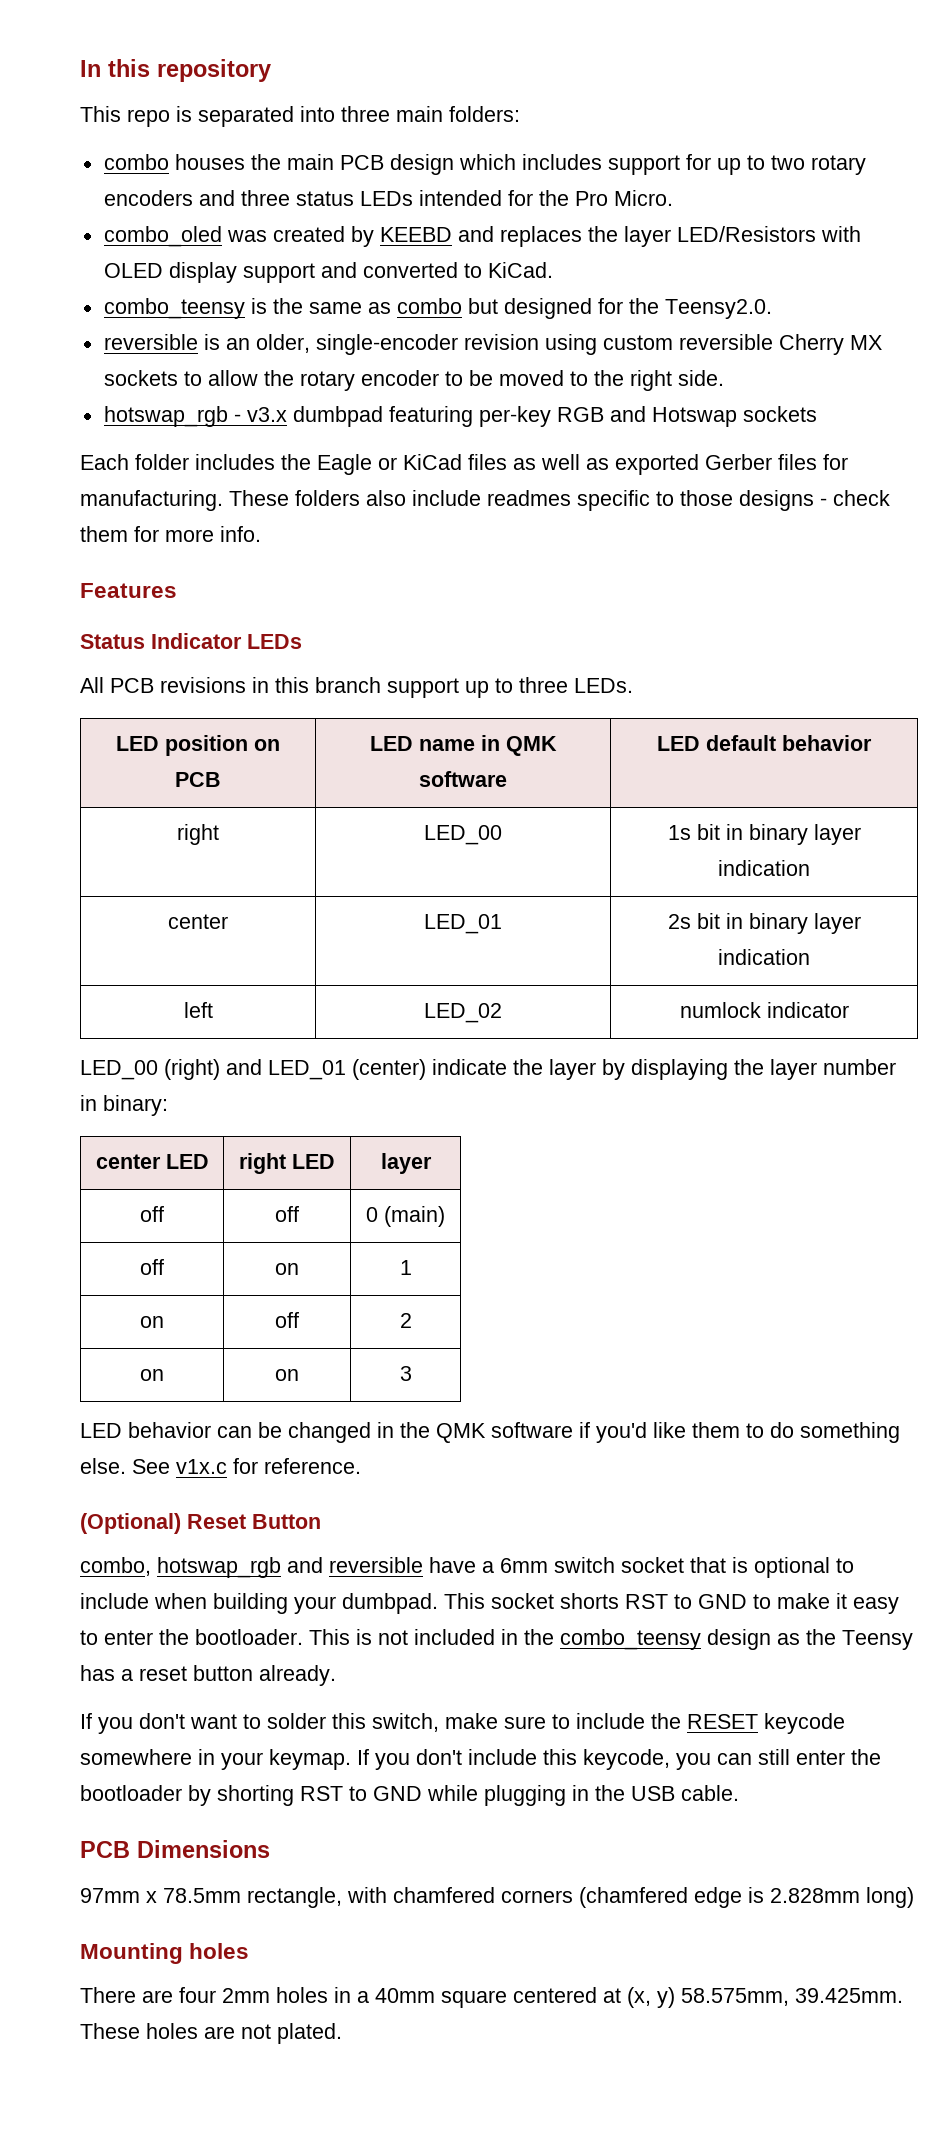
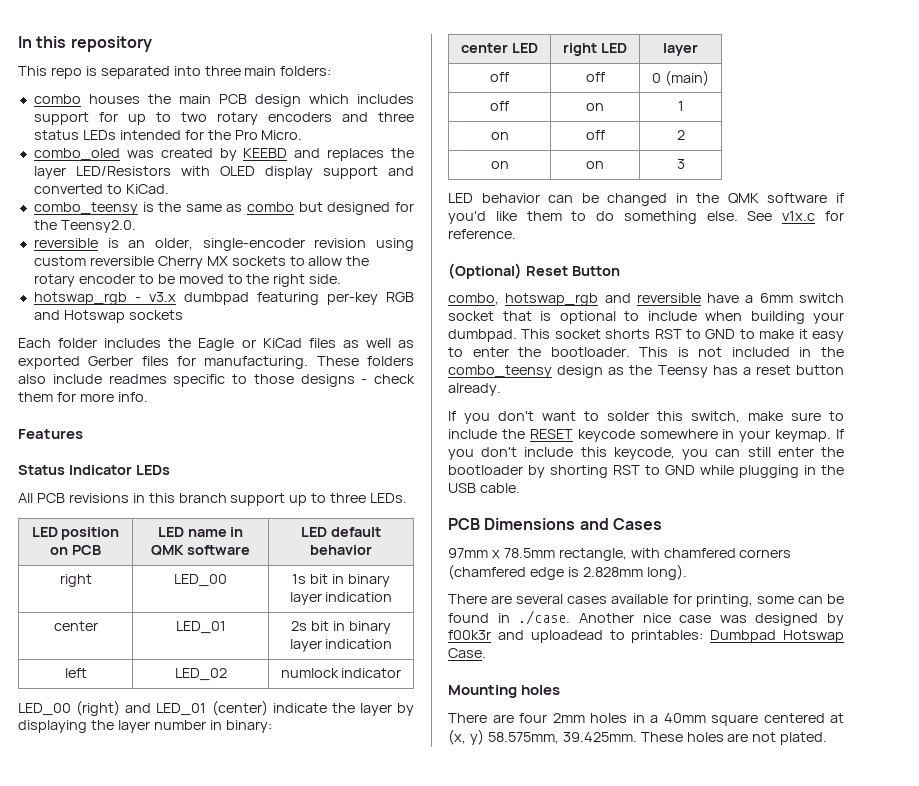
(270, 1849) none -> [579,518,662,530] and Cases
[866,1887,914,1908] long) -> [646,564,687,580] [448,594,844,607] [448,610,844,626] [448,630,844,643] [448,648,486,658] long). // There are several cases available for printing, some can be found in ./case. Another nice case was designed by f00k3r and uploadead to printables: Dumbpad Hotswap Case.

